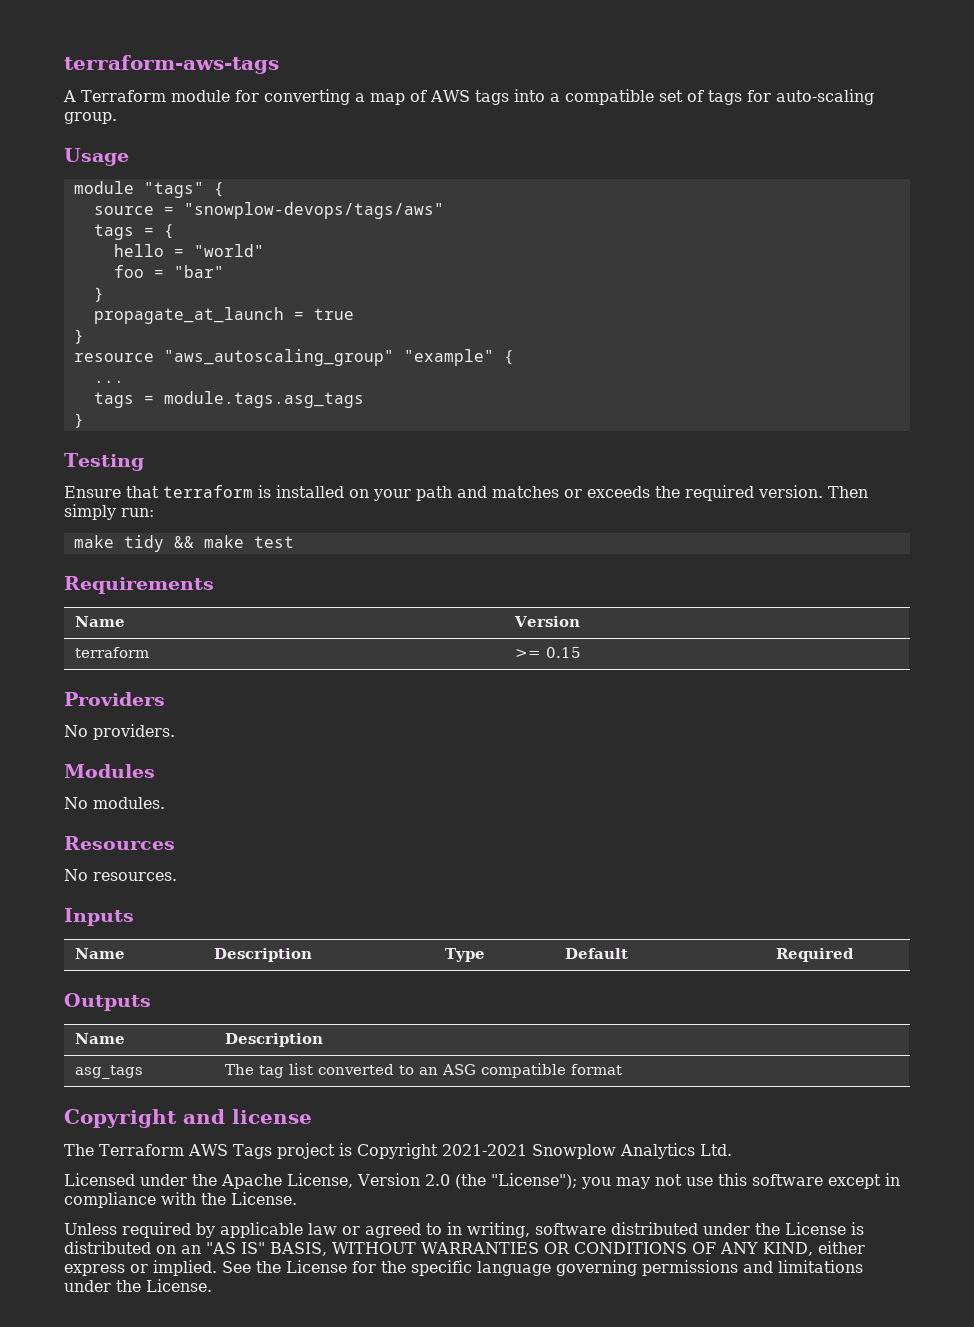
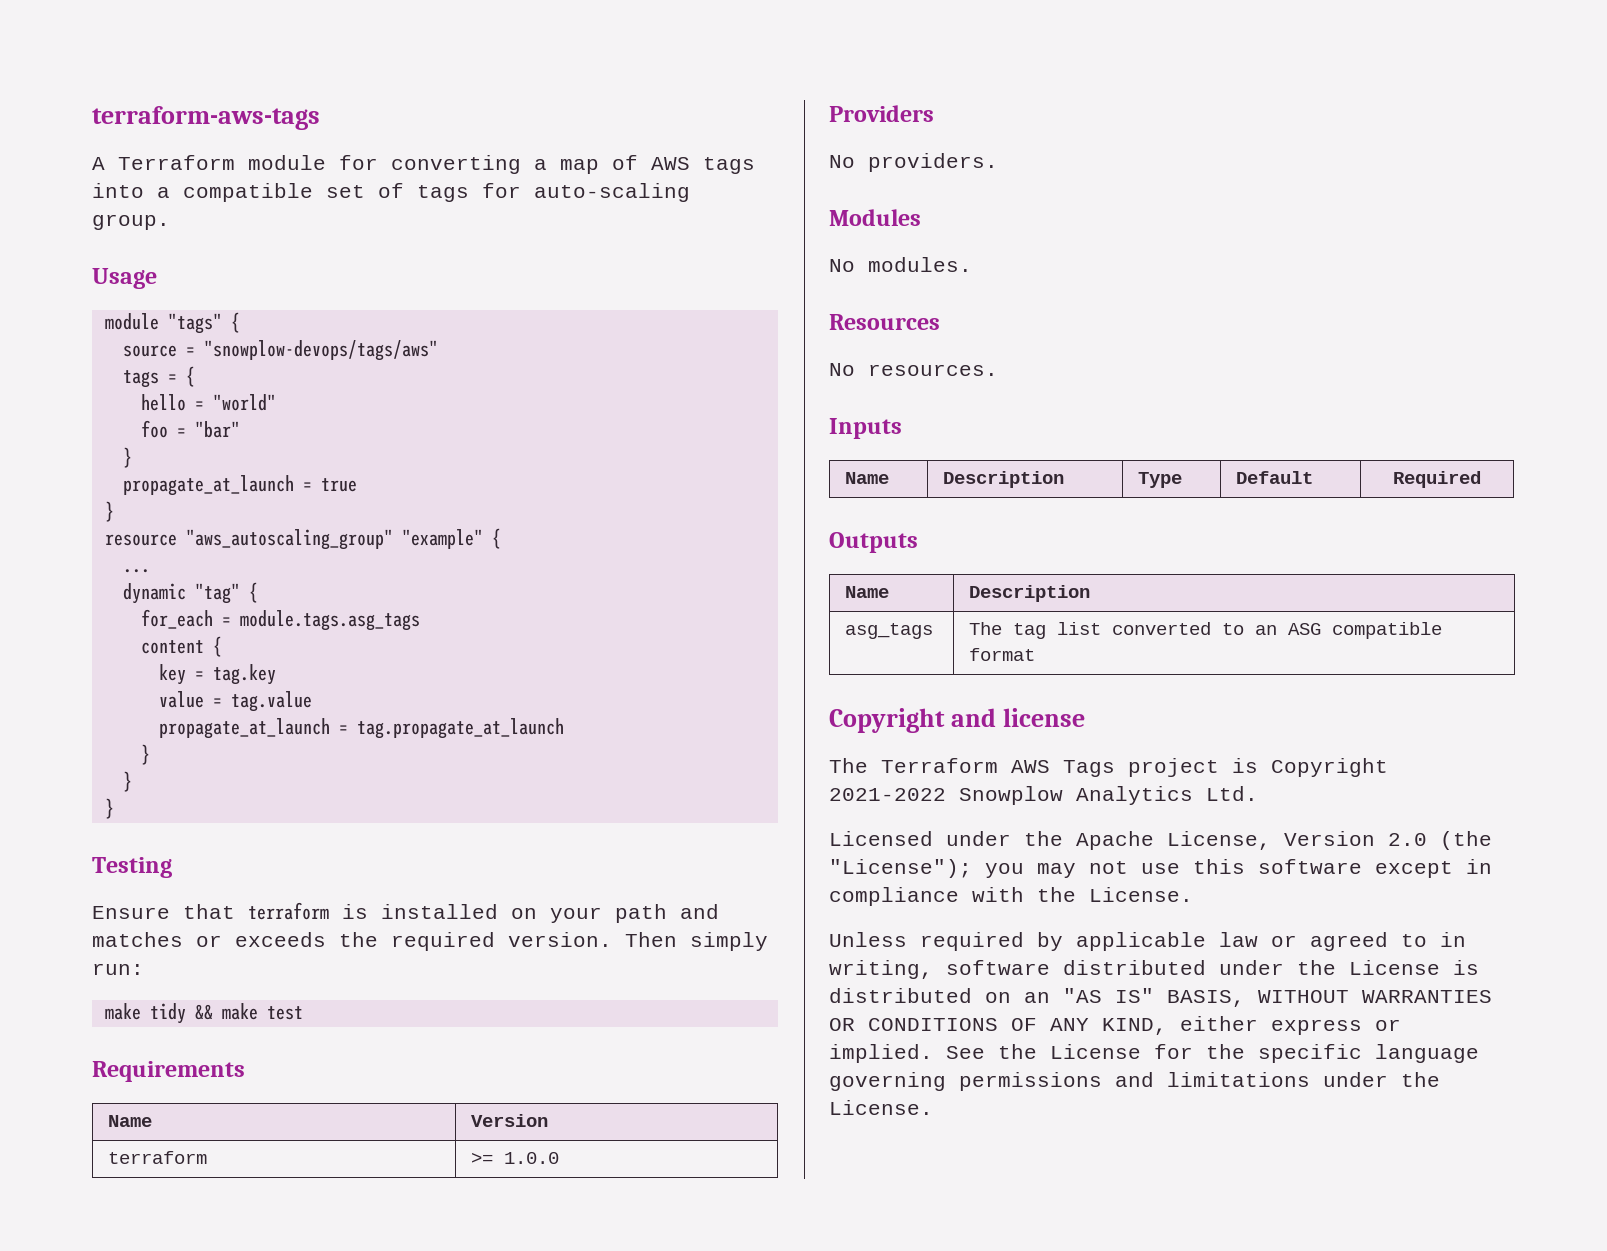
[93,391,364,408] tags = module.tags.asg_tags -> [122,582,258,604] [140,609,420,631] [140,636,222,657] [158,664,276,685] [158,691,312,712] [158,718,564,739] [140,744,150,765] [122,771,132,792] dynamic "tag" { // for_each = module.tags.asg_tags // content { // key = tag.key // value = tag.value // propagate_at_launch = tag.propagate_at_launch // } // }
[545,647,581,658] 0.15 -> [504,1152,560,1164] 1.0.0
[441,1144,527,1156] 2021-2021 -> [829,788,946,801] 2021-2022

